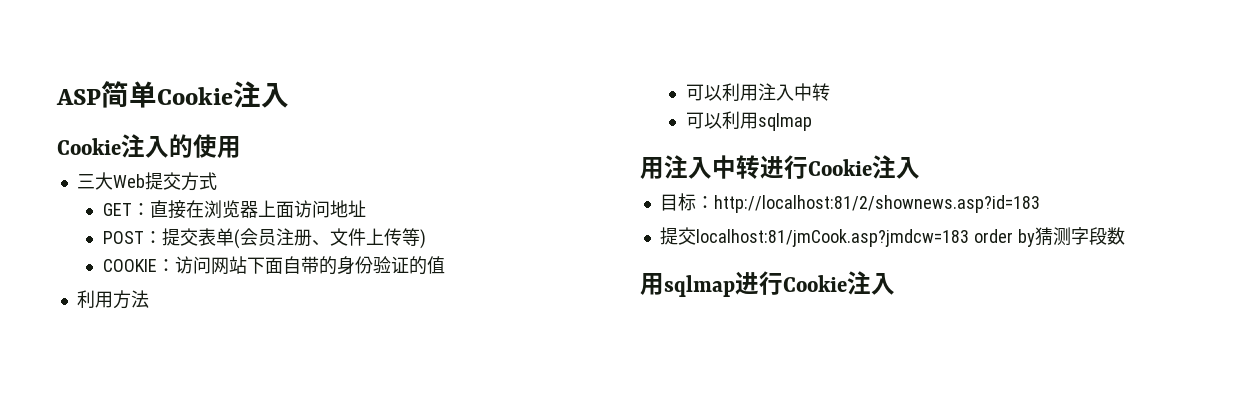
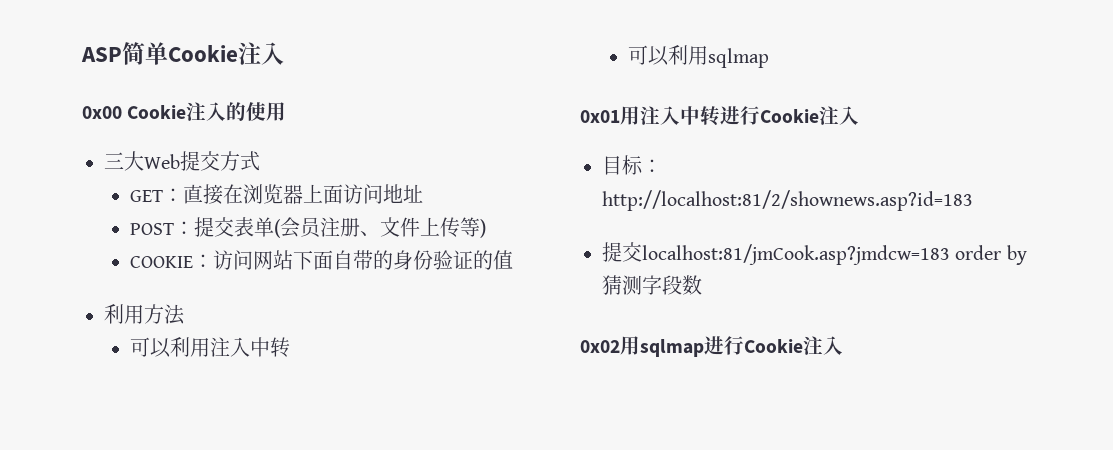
(289, 95) none -> [82,106,122,119] 0x00
(812, 122) none -> [580,110,620,123] 0x01
(1125, 236) none -> [580,340,620,353] 0x02

